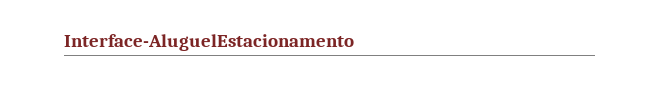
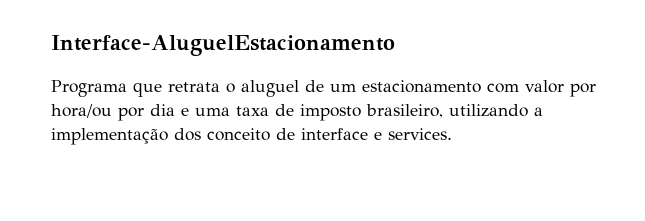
(354, 42) none -> [51,80,596,97] [51,104,543,121] [51,128,452,145] // Programa que retrata o aluguel de um estacionamento com valor por hora/ou por dia e uma taxa de imposto brasileiro, utilizando a implementação dos conceito de interface e services.

